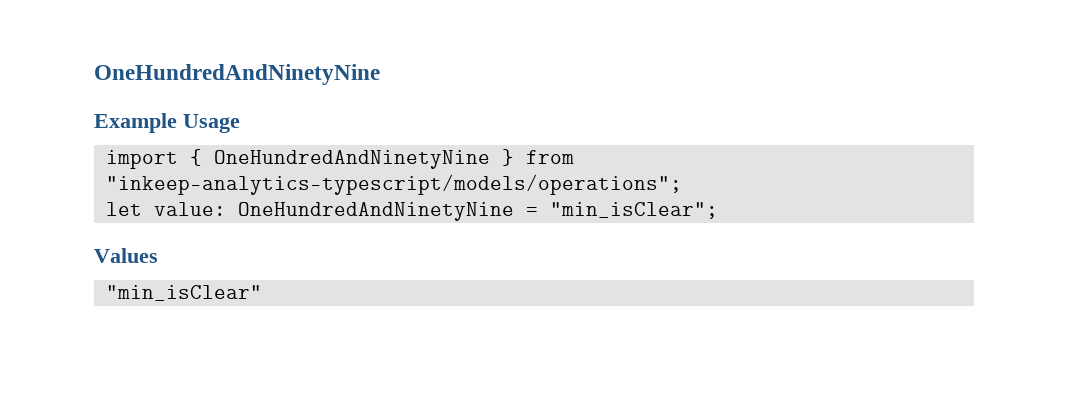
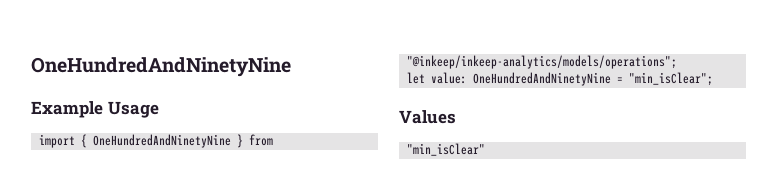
[106,174,682,195] "inkeep-analytics-typescript/models/operations"; -> [406,55,677,69] "@inkeep/inkeep-analytics/models/operations";

